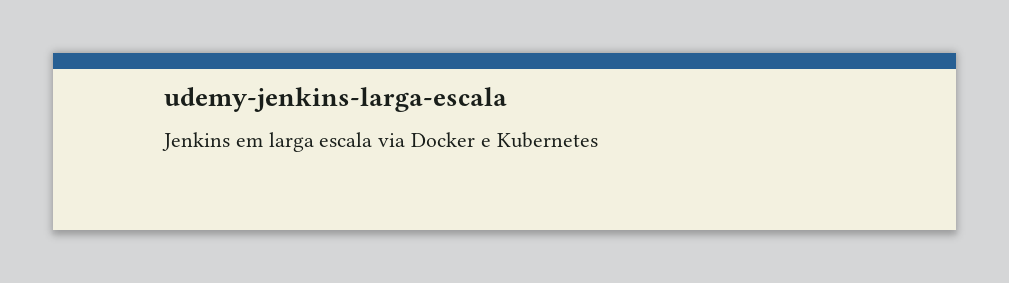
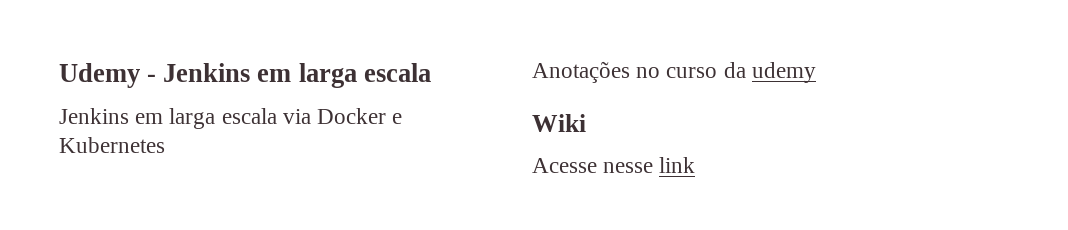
[164,87,507,112] udemy-jenkins-larga-escala -> [59,63,431,88] Udemy - Jenkins em larga escala
(598, 140) none -> [532,61,816,83] [532,114,586,132] [532,157,696,173] // Anotações no curso da udemy // Wiki // Acesse nesse link

